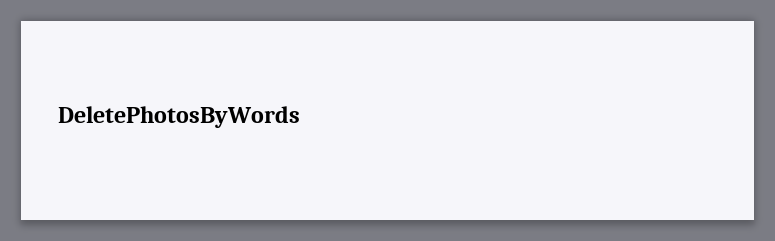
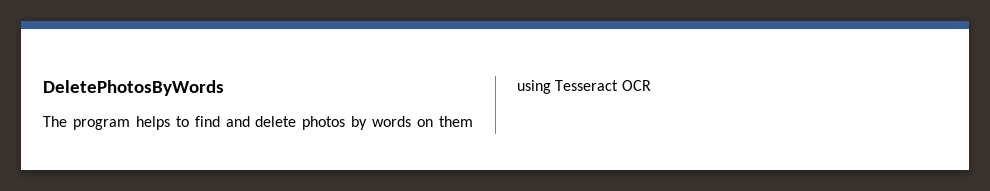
(300, 117) none -> [43,116,474,130] [517,80,651,94] // The program helps to find and delete photos by words on them using Tesseract OCR

